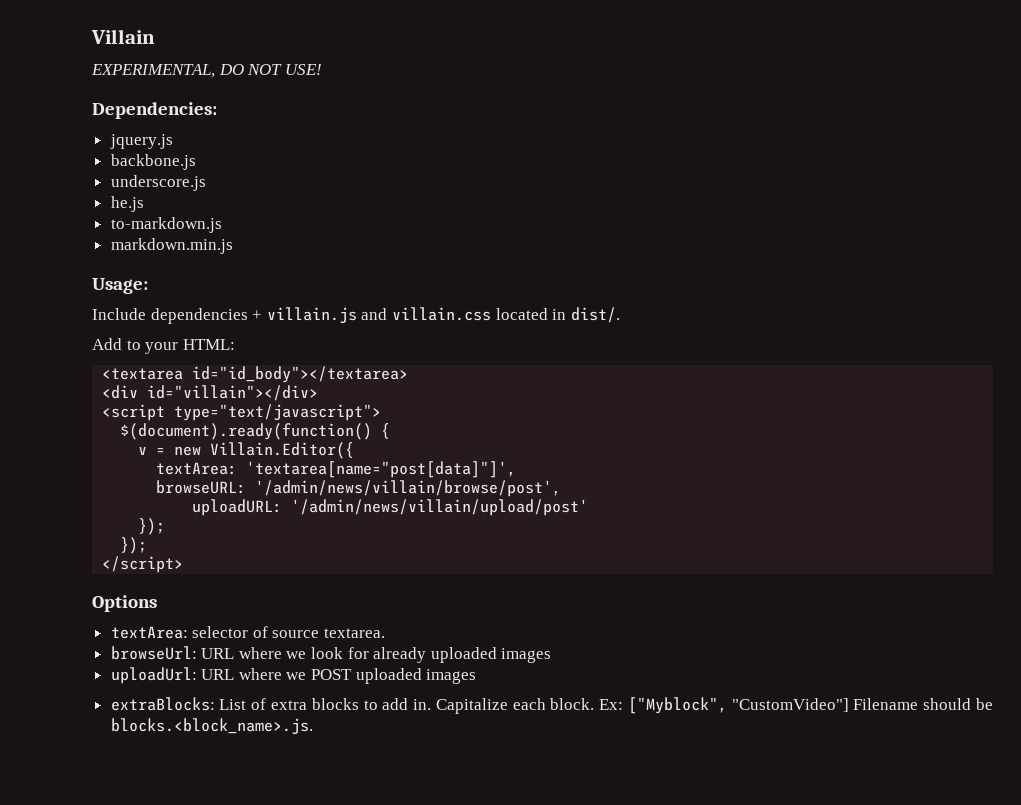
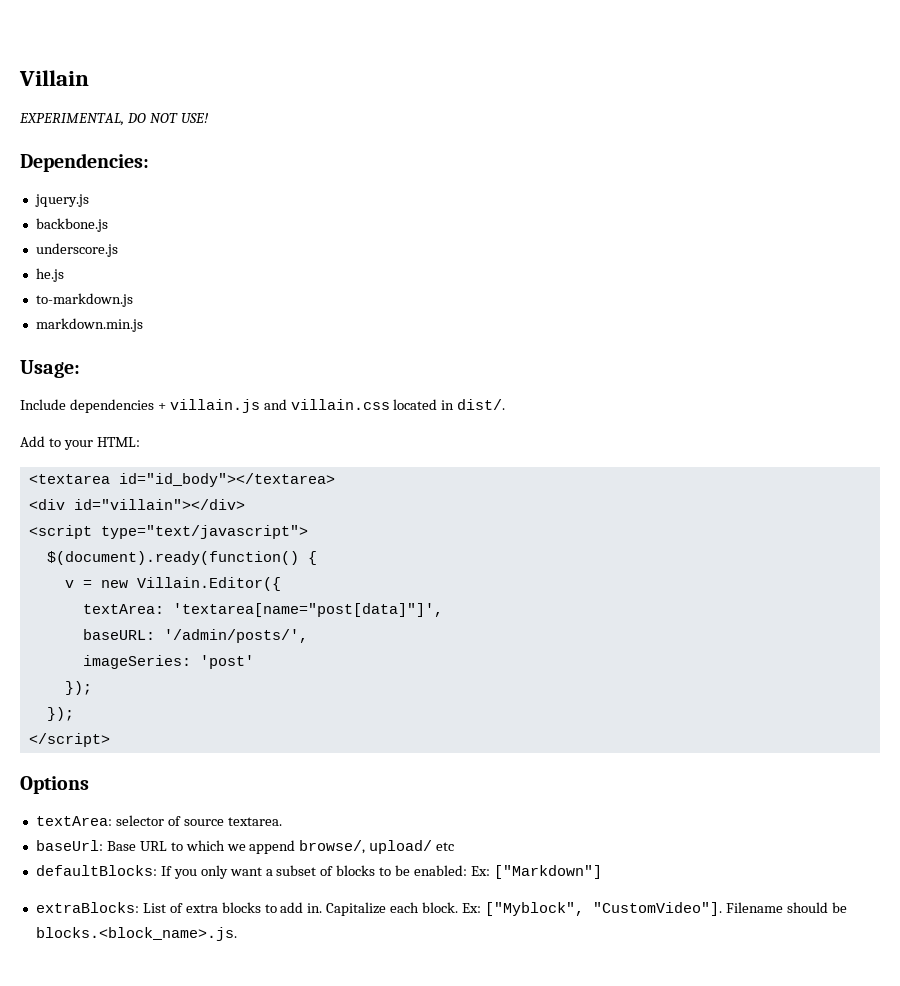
[156,480,562,497] [192,499,589,516] browseURL: '/admin/news/villain/browse/post', // uploadURL: '/admin/news/villain/upload/post' -> [82,629,308,643] [82,655,254,669] baseURL: '/admin/posts/', // imageSeries: 'post'
[110,646,552,663] [110,667,477,684] browseUrl: URL where we look for already uploaded images // uploadUrl: URL where we POST uploaded images -> [35,840,455,854] [35,865,602,879] baseUrl: Base URL to which we append browse/, upload/ etc // defaultBlocks: If you only want a subset of blocks to be enabled: Ex: ["Markdown"]
[731,698,849,712] "CustomVideo"] -> [592,902,722,916] "CustomVideo"].

